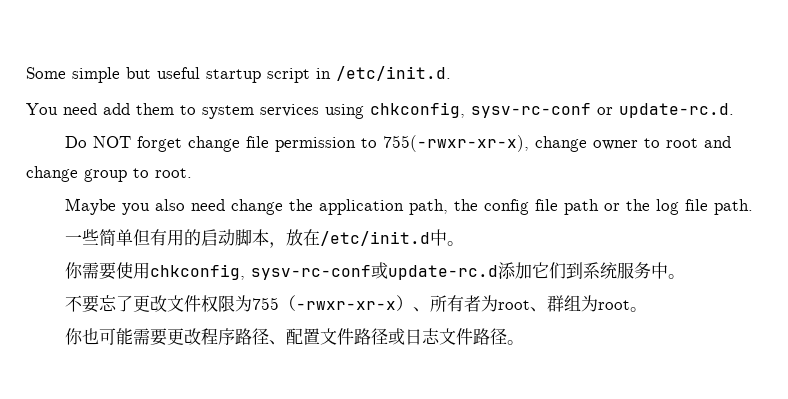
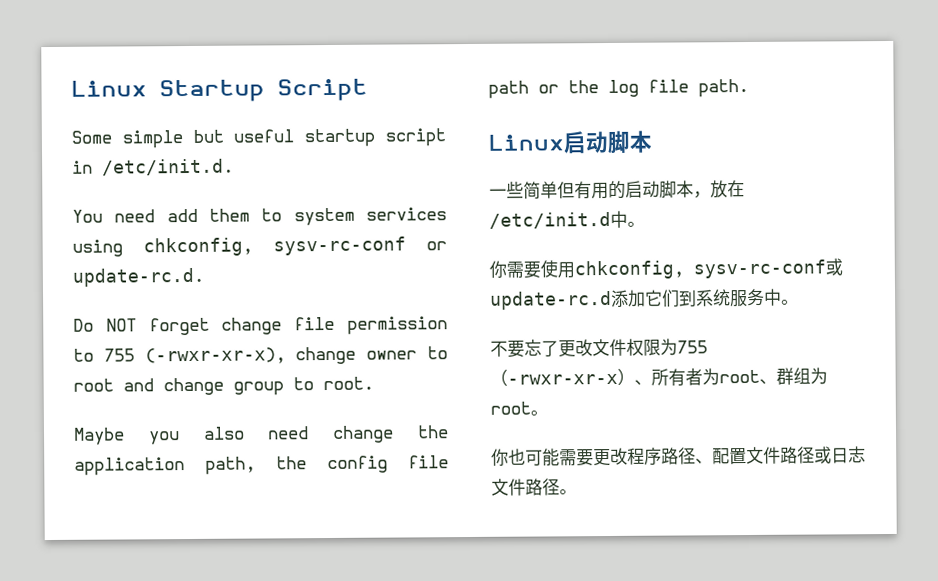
(26, 73) none -> [71,78,368,103] Linux Startup Script //
[382,135,529,152] 755(-rwxr-xr-x), -> [103,347,286,365] 755 (-rwxr-xr-x),
(753, 207) none -> [488,130,653,155] // Linux启动脚本

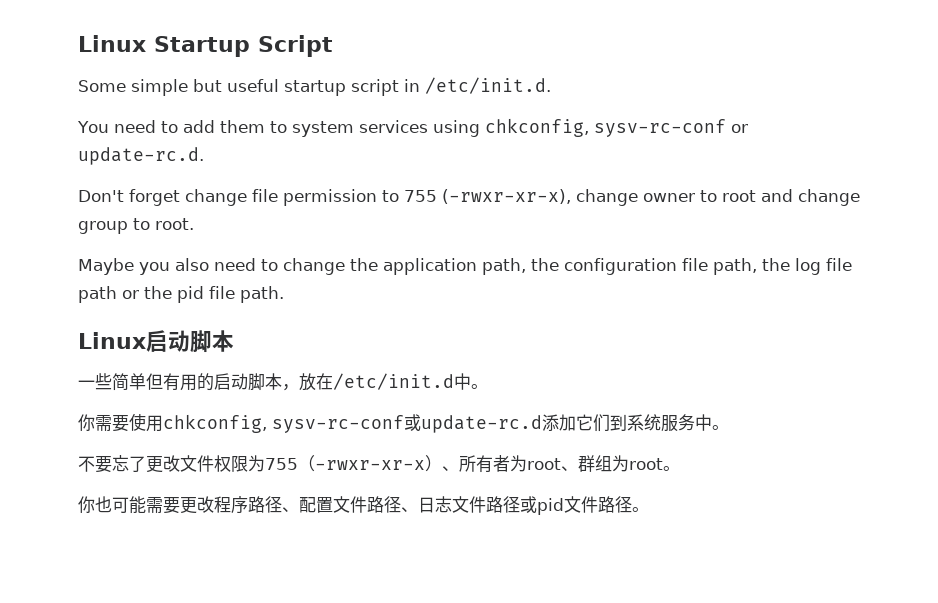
(156, 216) none -> [160,121,178,133] to
[73,318,137,332] Do NOT -> [78,190,124,202] Don't
(310, 433) none -> [261,259,278,271] to
[327,455,388,474] config -> [564,258,821,275] configuration file path, the log
[608,79,639,97] log -> [177,286,204,303] pid
[814,446,832,464] 或 -> [401,507,418,512] 、
(560, 487) none -> [520,496,632,515] 或pid文件路径

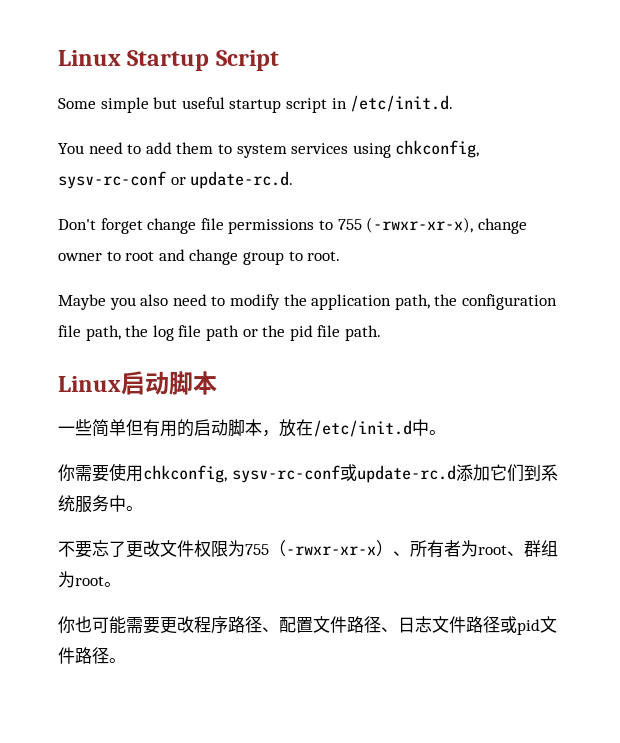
[283,189,377,206] permission -> [228,219,315,234] permissions
[283,258,345,275] change -> [229,294,280,310] modify

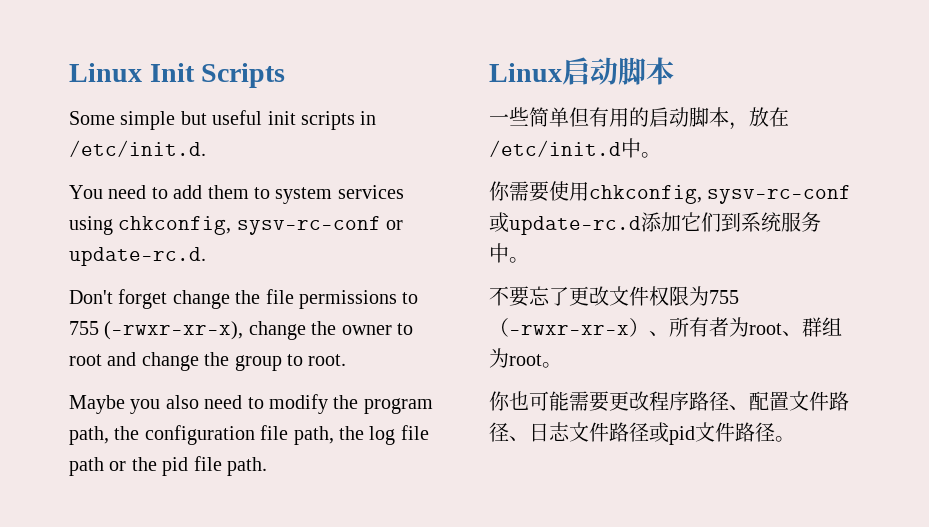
[58,50,279,71] Linux Startup Script -> [69,63,286,88] Linux Init Scripts
[229,98,327,113] startup script -> [267,111,355,130] init scripts
(197, 226) none -> [235,290,261,304] the
(527, 226) none -> [311,321,337,335] the
(239, 257) none -> [204,352,230,366] the
[311,294,392,310] application -> [363,398,433,414] program

